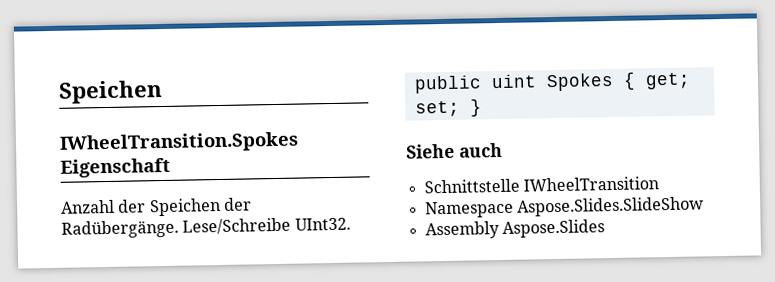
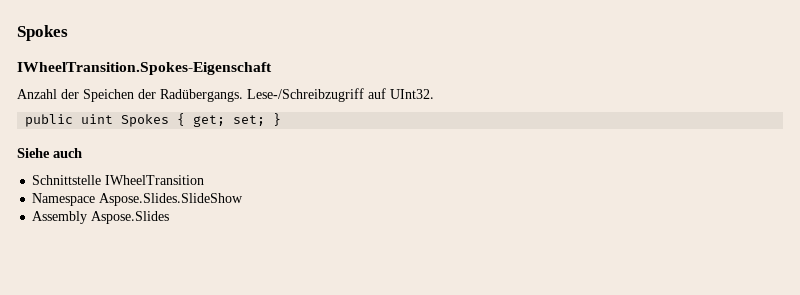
[58,80,163,104] [59,131,299,154] [60,157,171,178] Speichen // IWheelTransition.Spokes Eigenschaft -> [17,25,68,41] [17,62,272,75] Spokes // IWheelTransition.Spokes-Eigenschaft
[61,217,292,239] Radübergänge. Lese/Schreibe -> [160,88,386,102] Radübergangs. Lese-/Schreibzugriff auf

